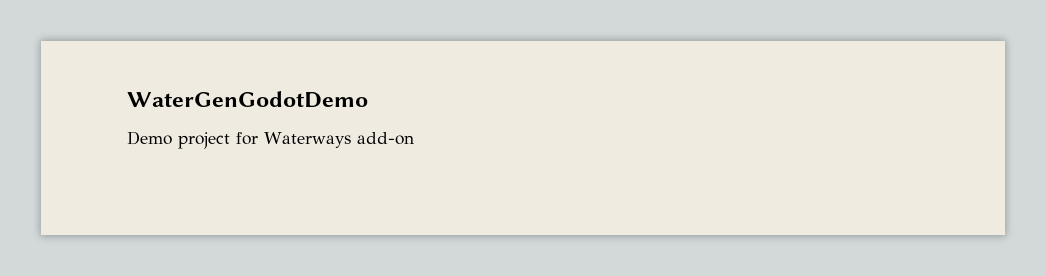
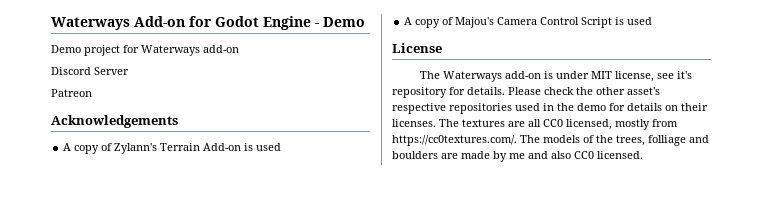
[127,91,368,108] WaterGenGodotDemo -> [51,16,365,30] Waterways Add-on for Godot Engine - Demo
(414, 138) none -> [51,67,129,75] [51,89,92,97] [51,115,178,128] [63,143,282,154] [404,17,653,28] [392,43,442,53] [419,71,692,82] [392,87,660,98] [392,103,708,114] [392,119,678,130] [392,135,709,146] [392,151,643,162] // Discord Server // Patreon // Acknowledgements // A copy of Zylann's Terrain Add-on is used // A copy of Majou's Camera Control Script is used // License // The Waterways add-on is under MIT license, see it's repository for details. Please check the other asset's respective repositories used in the demo for details on their licenses. The textures are all CC0 licensed, mostly from https://cc0textures.com/. The models of the trees, folliage and boulders are made by me and also CC0 licensed.

